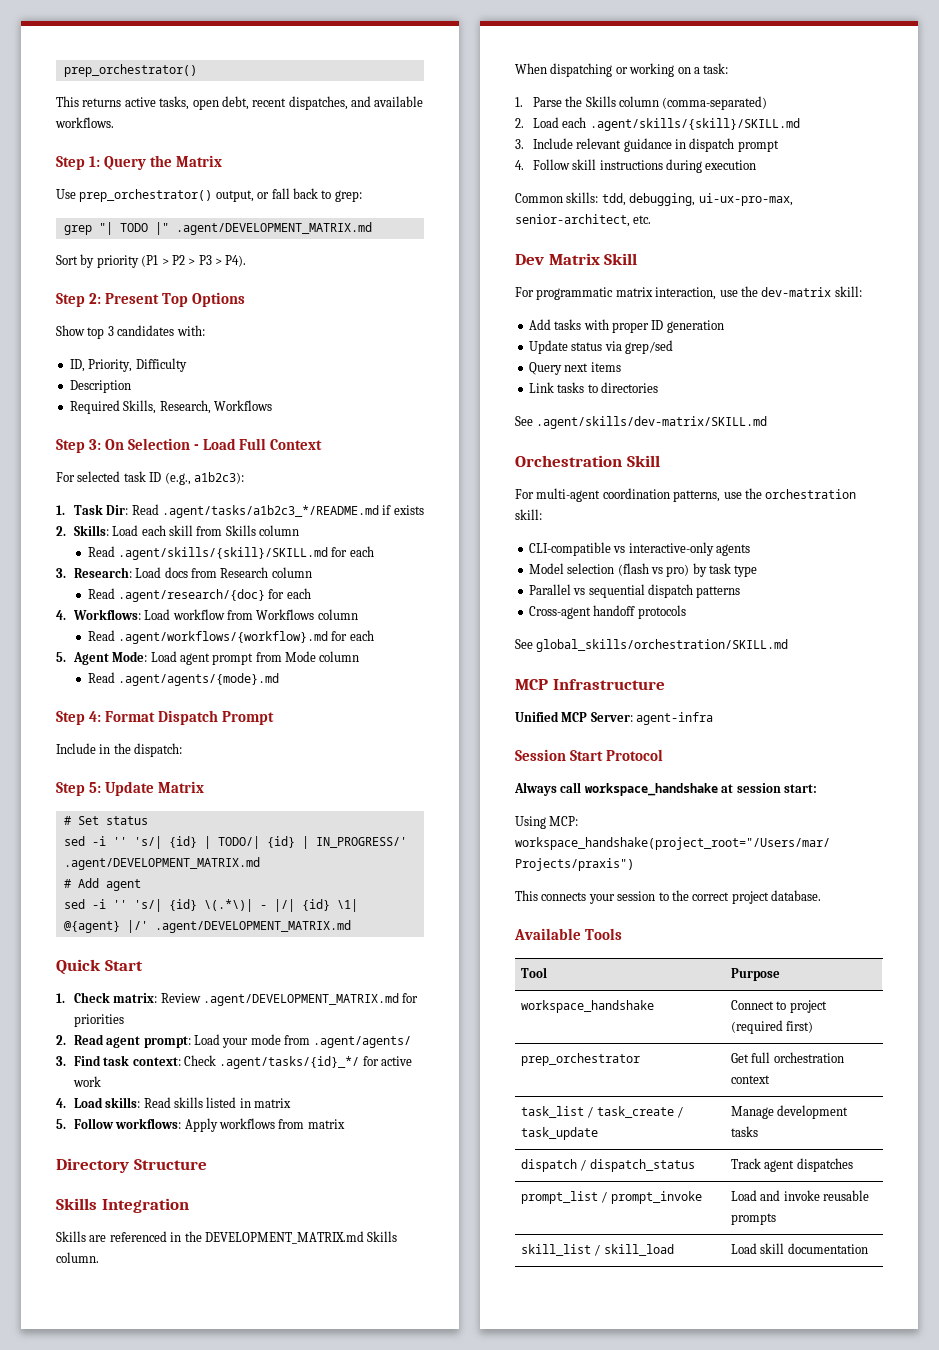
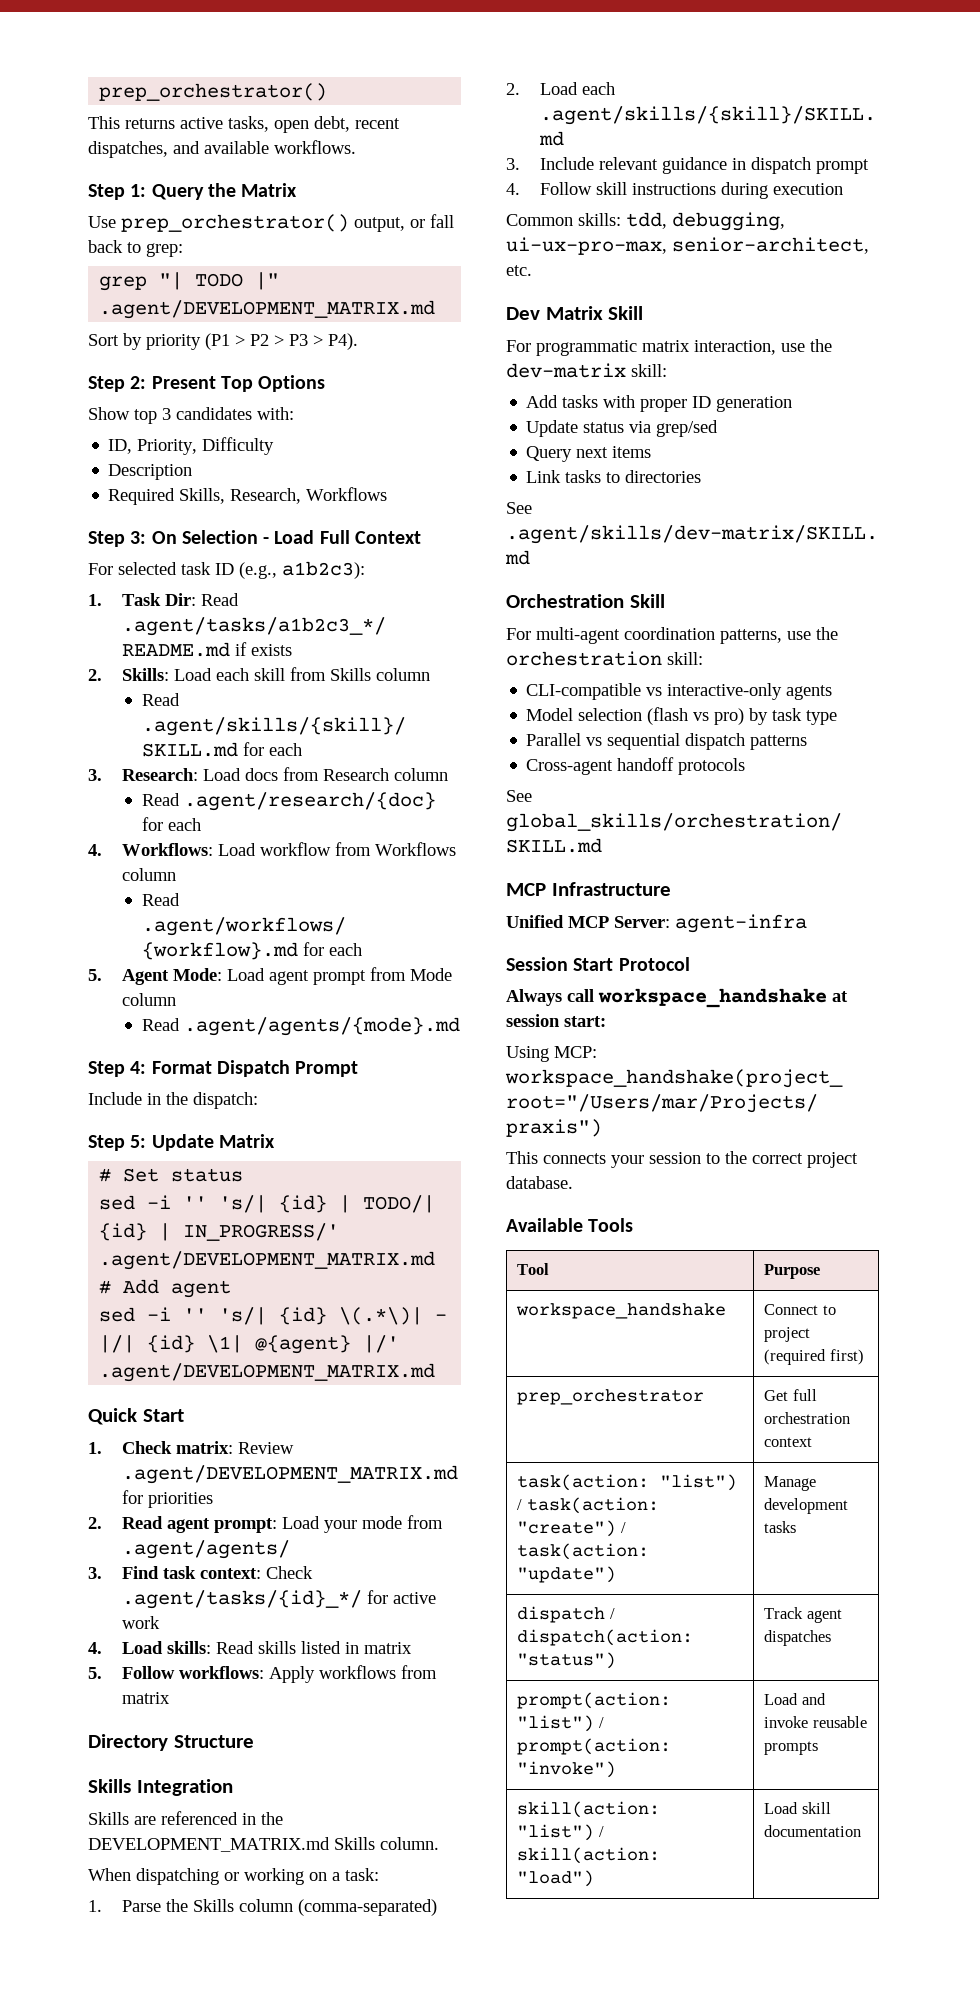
[521,1106,684,1118] [521,1127,599,1140] task_list / task_create / task_update -> [517,1474,738,1491] [517,1497,659,1514] [517,1520,626,1537] [517,1543,650,1560] [517,1566,617,1583] task(action: "list") / task(action: "create") / task(action: "update")
[589,1159,695,1172] dispatch_status -> [517,1629,694,1646] [517,1652,617,1669] dispatch(action: "status")
[521,1191,702,1204] prompt_list / prompt_invoke -> [517,1692,672,1709] [517,1715,604,1732] [517,1738,672,1755] [517,1761,617,1778] prompt(action: "list") / prompt(action: "invoke")
[521,1244,674,1256] skill_list / skill_load -> [517,1801,661,1818] [517,1824,604,1841] [517,1847,661,1864] [517,1870,595,1887] skill(action: "list") / skill(action: "load")

